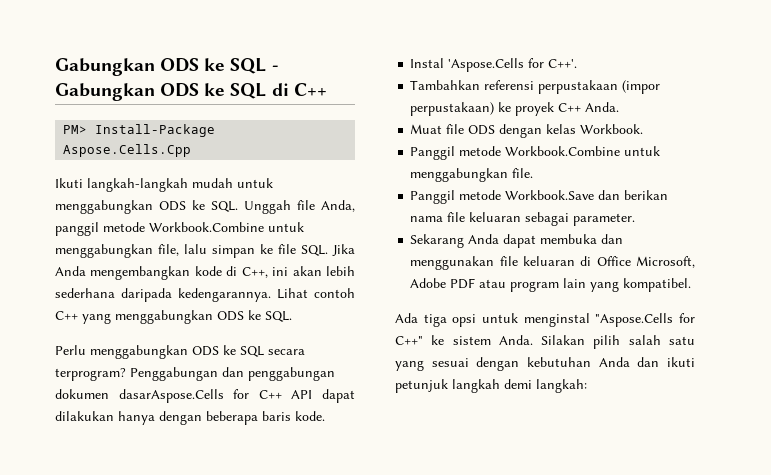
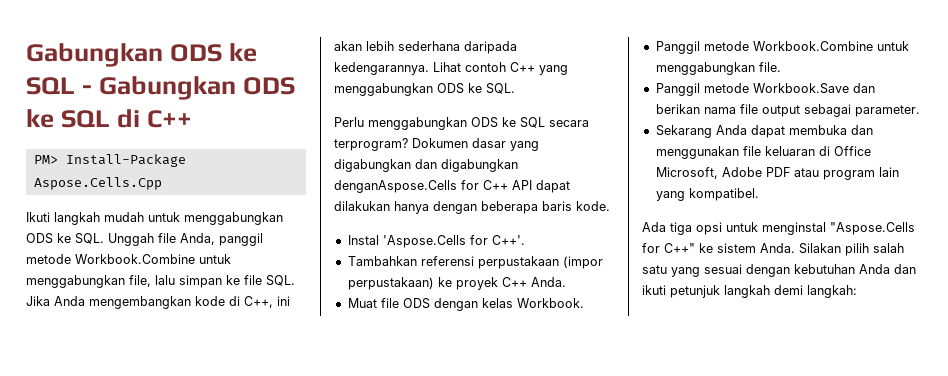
[87,178,188,192] langkah-langkah -> [54,212,100,225] langkah
[130,367,335,381] [55,389,224,403] Penggabungan dan penggabungan dokumen dasarAspose.Cells -> [412,138,539,151] [334,159,518,172] [334,180,457,193] Dokumen dasar yang digabungkan dan digabungkan denganAspose.Cells
[469,212,522,222] keluaran -> [761,105,800,117] output

